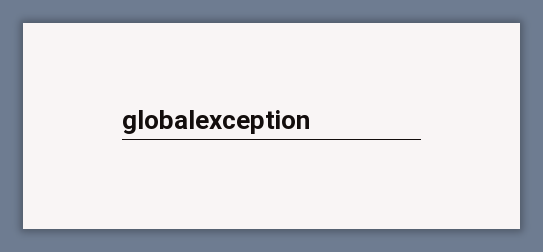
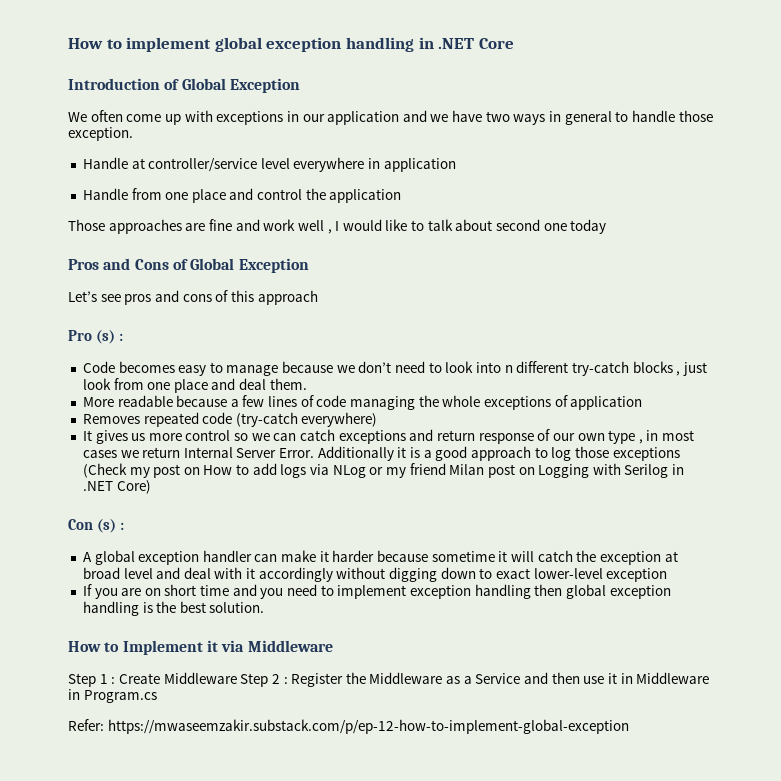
[122,110,310,134] globalexception -> [68,37,514,52] [68,78,300,93] [68,110,713,125] [68,127,133,141] [82,157,456,172] [82,188,402,203] [68,219,607,234] [68,258,309,273] [68,290,318,305] [68,330,124,344] [82,361,707,376] [82,378,307,393] [82,395,643,410] [82,412,378,427] [82,429,695,444] [82,446,680,461] [82,463,685,478] [82,480,151,494] [68,519,125,533] [82,550,678,565] [82,567,668,582] [82,584,671,599] [82,601,265,616] [68,640,333,655] [68,672,710,687] [68,689,157,703] [68,719,629,734] How to implement global exception handling in .NET Core // Introduction of Global Exception // We often come up with exceptions in our application and we have two ways in general to handle those exception. // Handle at controller/service level everywhere in application // Handle from one place and control the application // Those approaches are fine and work well , I would like to talk about second one today // Pros and Cons of Global Exception // Let’s see pros and cons of this approach // Pro (s) : // Code becomes easy to manage because we don’t need to look into n different try-catch blocks , just look from one place and deal them. // More readable because a few lines of code managing the whole exceptions of application // Removes repeated code (try-catch everywhere) // It gives us more control so we can catch exceptions and return response of our own type , in most cases we return Internal Server Error. Additionally it is a good approach to log those exceptions (Check my post on How to add logs via NLog or my friend Milan post on Logging with Serilog in .NET Core) // Con (s) : // A global exception handler can make it harder because sometime it will catch the exception at broad level and deal with it accordingly without digging down to exact lower-level exception // If you are on short time and you need to implement exception handling then global exception handling is the best solution. // How to Implement it via Middleware // Step 1 : Create Middleware Step 2 : Register the Middleware as a Service and then use it in Middleware in Program.cs // Refer: https://mwaseemzakir.substack.com/p/ep-12-how-to-implement-global-exception

